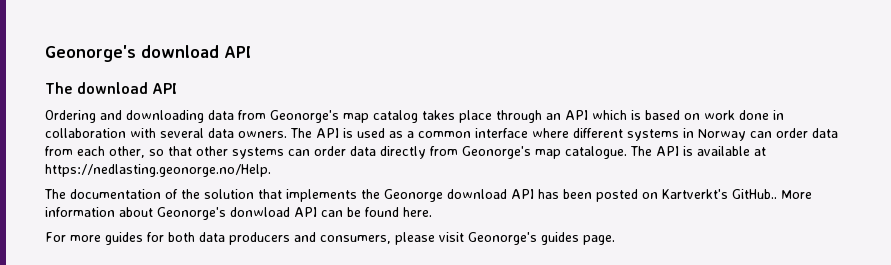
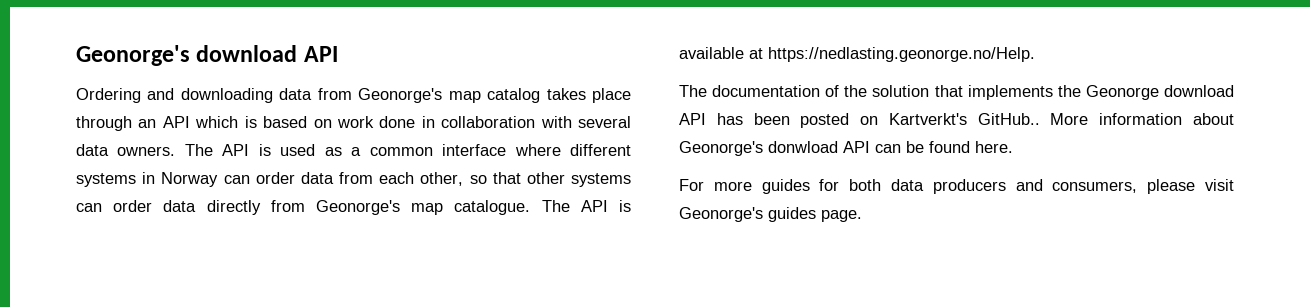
[45,82,178,94] // The download API -> (338, 54) none

